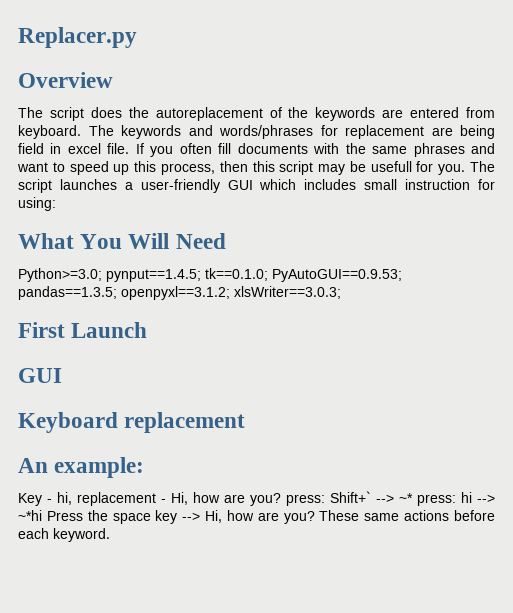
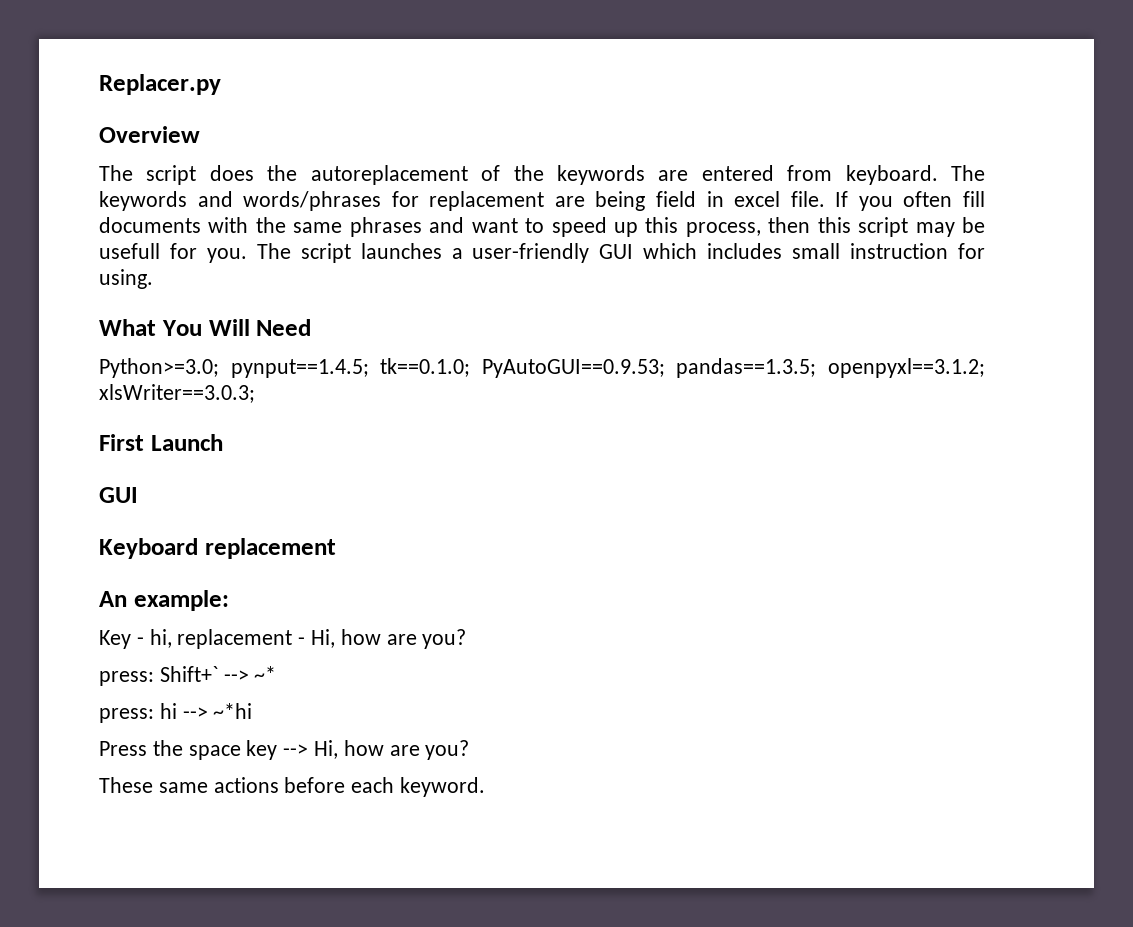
[18,197,56,211] using: -> [99,269,153,289] using.
(281, 499) none -> (467, 639) //
(413, 498) none -> (277, 674) //
(42, 515) none -> (253, 711) //
(315, 517) none -> (470, 750) //

